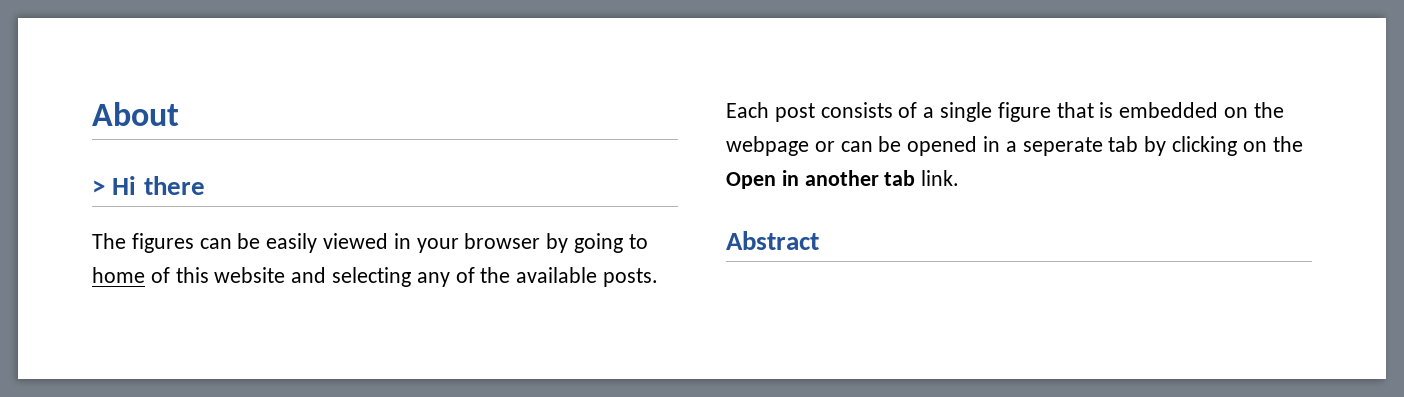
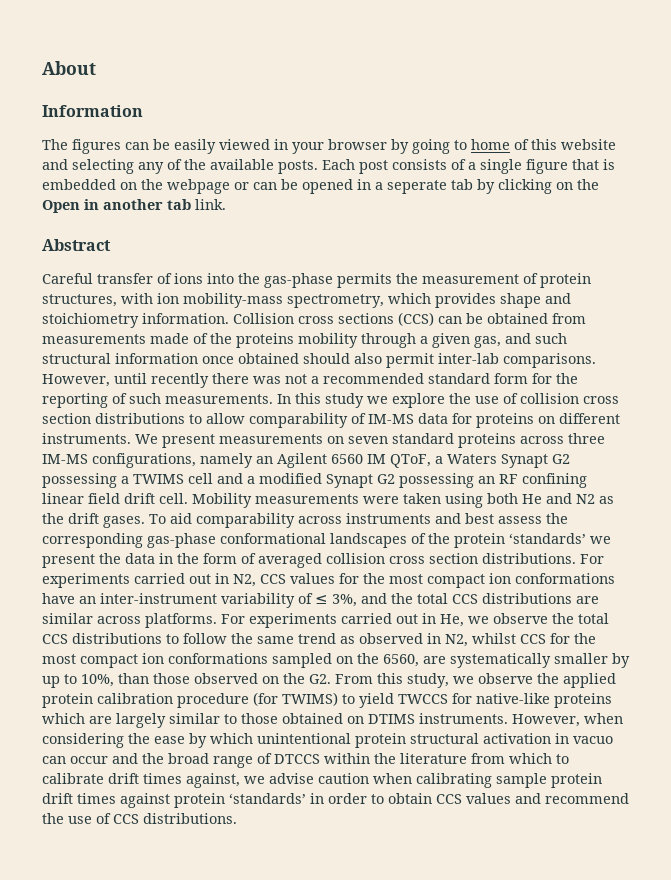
[92,176,205,195] > Hi there -> [42,105,143,117] Information
(819, 240) none -> [42,273,591,288] [42,293,571,308] [42,312,586,328] [42,333,567,348] [42,353,596,368] [42,373,578,388] [42,393,619,408] [42,413,620,428] [42,433,605,448] [42,453,570,468] [42,473,587,488] [42,493,614,508] [42,513,568,528] [42,533,611,548] [42,553,604,568] [42,573,615,588] [42,593,599,608] [42,613,609,628] [42,633,596,647] [42,653,630,668] [42,673,616,688] [42,692,612,708] [42,713,623,728] [42,733,613,748] [42,753,569,768] [42,773,602,788] [42,793,629,808] [42,813,237,824] // Careful transfer of ions into the gas-phase permits the measurement of protein structures, with ion mobility-mass spectrometry, which provides shape and stoichiometry information. Collision cross sections (CCS) can be obtained from measurements made of the proteins mobility through a given gas, and such structural information once obtained should also permit inter-lab comparisons. However, until recently there was not a recommended standard form for the reporting of such measurements. In this study we explore the use of collision cross section distributions to allow comparability of IM-MS data for proteins on different instruments. We present measurements on seven standard proteins across three IM-MS configurations, namely an Agilent 6560 IM QToF, a Waters Synapt G2 possessing a TWIMS cell and a modified Synapt G2 possessing an RF confining linear field drift cell. Mobility measurements were taken using both He and N2 as the drift gases. To aid comparability across instruments and best assess the corresponding gas-phase conformational landscapes of the protein ‘standards’ we present the data in the form of averaged collision cross section distributions. For experiments carried out in N2, CCS values for the most compact ion conformations have an inter-instrument variability of ≤ 3%, and the total CCS distributions are similar across platforms. For experiments carried out in He, we observe the total CCS distributions to follow the same trend as observed in N2, whilst CCS for the most compact ion conformations sampled on the 6560, are systematically smaller by up to 10%, than those observed on the G2. From this study, we observe the applied protein calibration procedure (for TWIMS) to yield TWCCS for native-like proteins which are largely similar to those obtained on DTIMS instruments. However, when considering the ease by which unintentional protein structural activation in vacuo can occur and the broad range of DTCCS within the literature from which to calibrate drift times against, we advise caution when calibrating sample protein drift times against protein ‘standards’ in order to obtain CCS values and recommend the use of CCS distributions.

